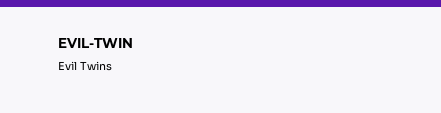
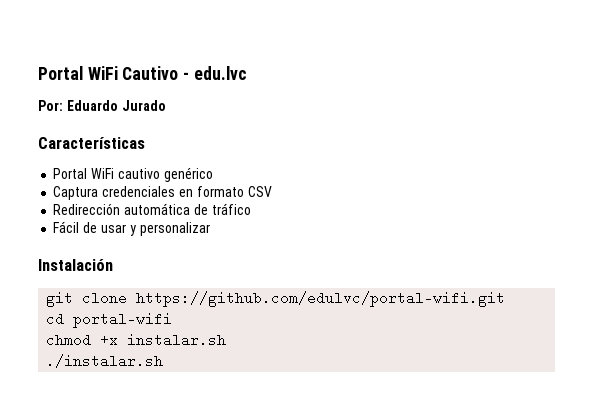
[58,38,133,48] [58,61,112,71] EVIL-TWIN // Evil Twins -> [38,66,247,80] [38,100,166,111] [38,137,145,149] [53,167,213,182] [53,186,272,200] [53,203,251,215] [53,221,210,236] [38,259,113,271] [46,291,506,307] [46,312,173,328] [46,333,227,347] [46,354,164,368] Portal WiFi Cautivo - edu.lvc // Por: Eduardo Jurado // Características // Portal WiFi cautivo genérico // Captura credenciales en formato CSV // Redirección automática de tráfico // Fácil de usar y personalizar // Instalación // git clone https://github.com/edulvc/portal-wifi.git // cd portal-wifi // chmod +x instalar.sh // ./instalar.sh

